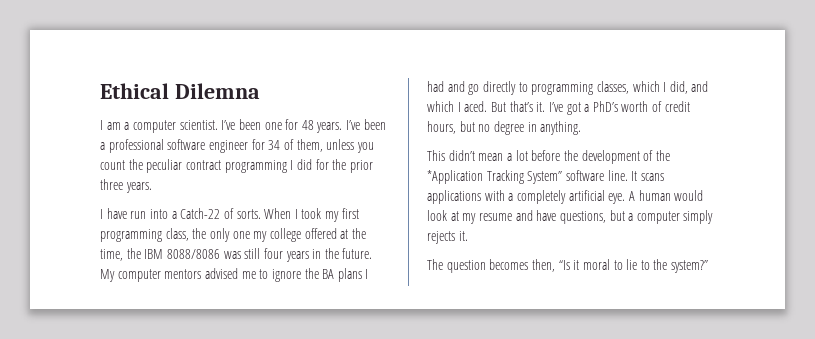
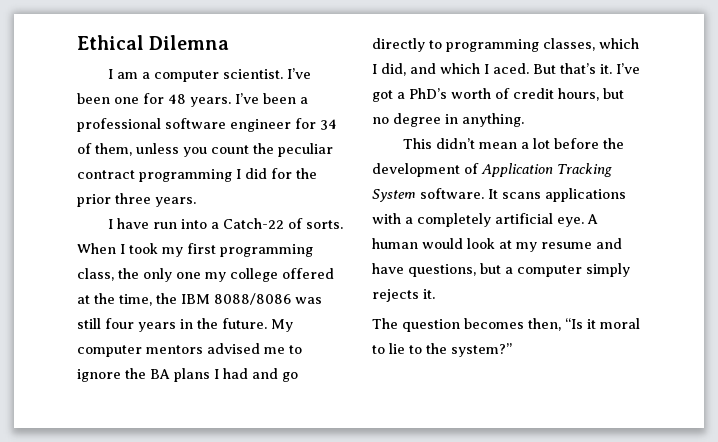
[655,150,670,161] [427,170,628,184] the *Application Tracking System” software line. -> [481,163,612,177] [372,188,484,202] Application Tracking System software.

